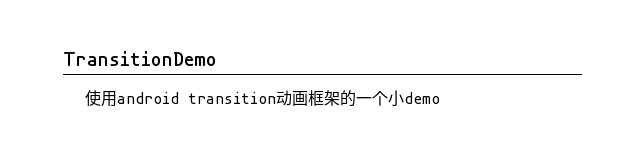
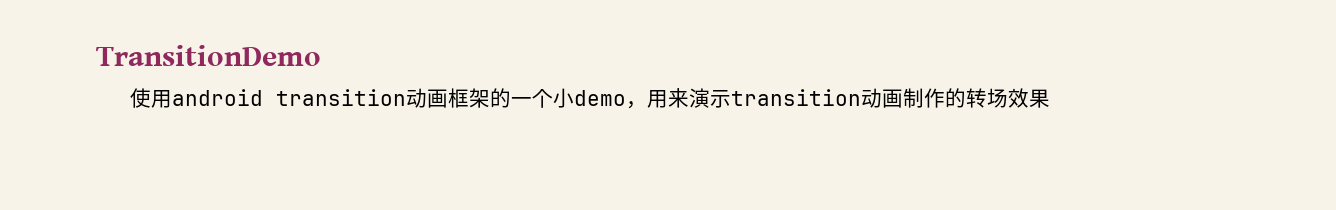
(441, 98) none -> [626,88,1051,109] ，用来演示transition动画制作的转场效果

